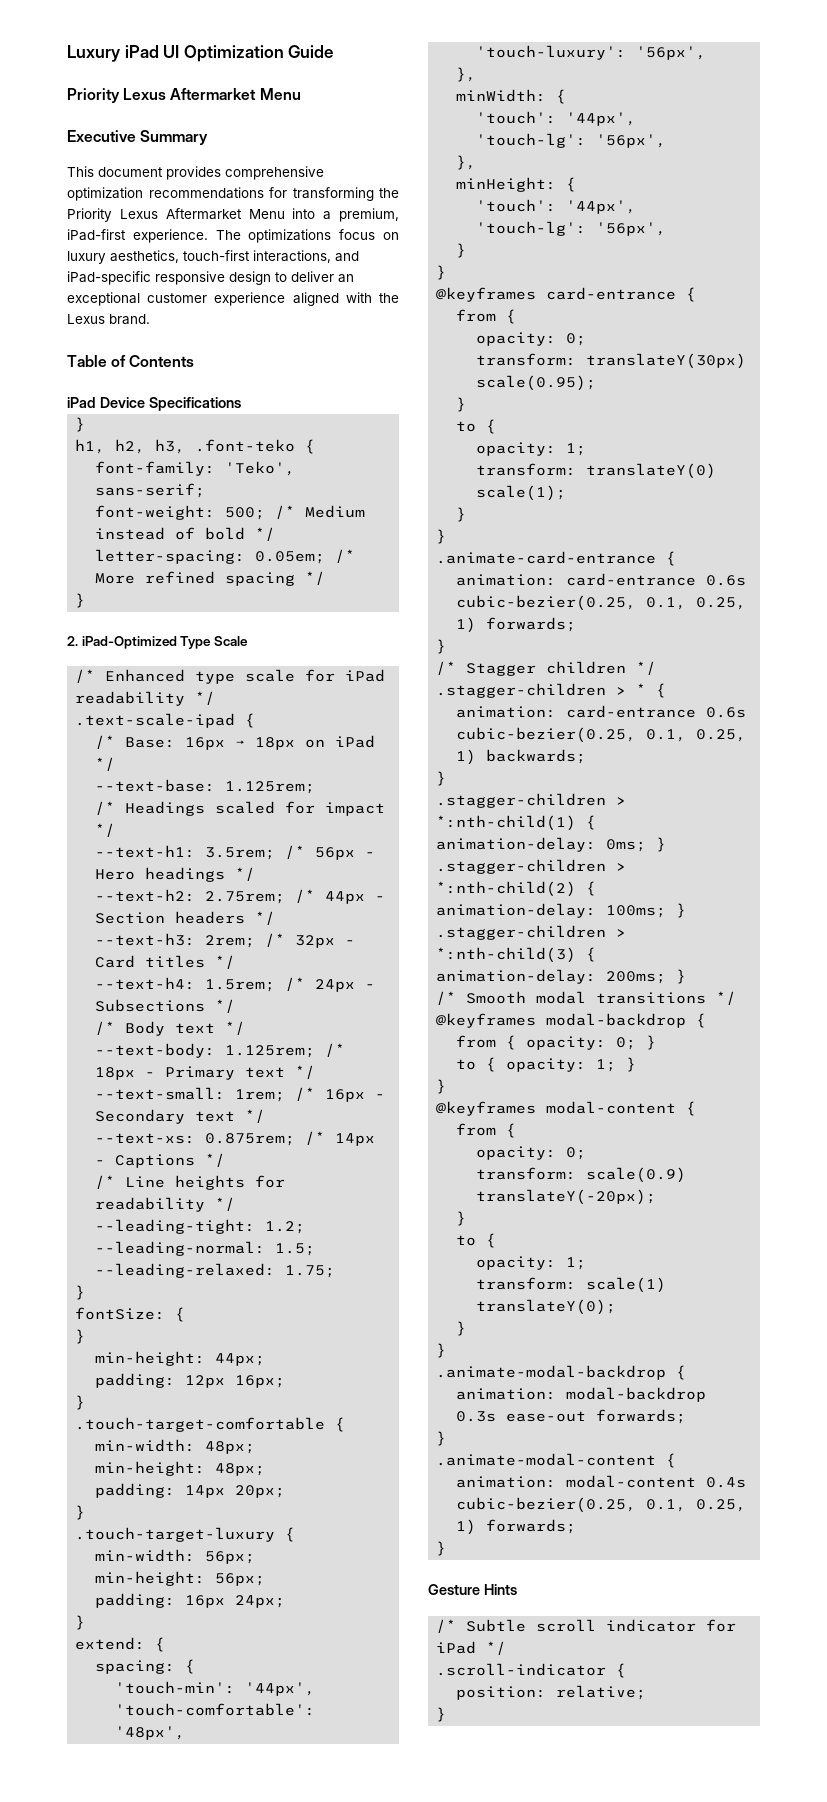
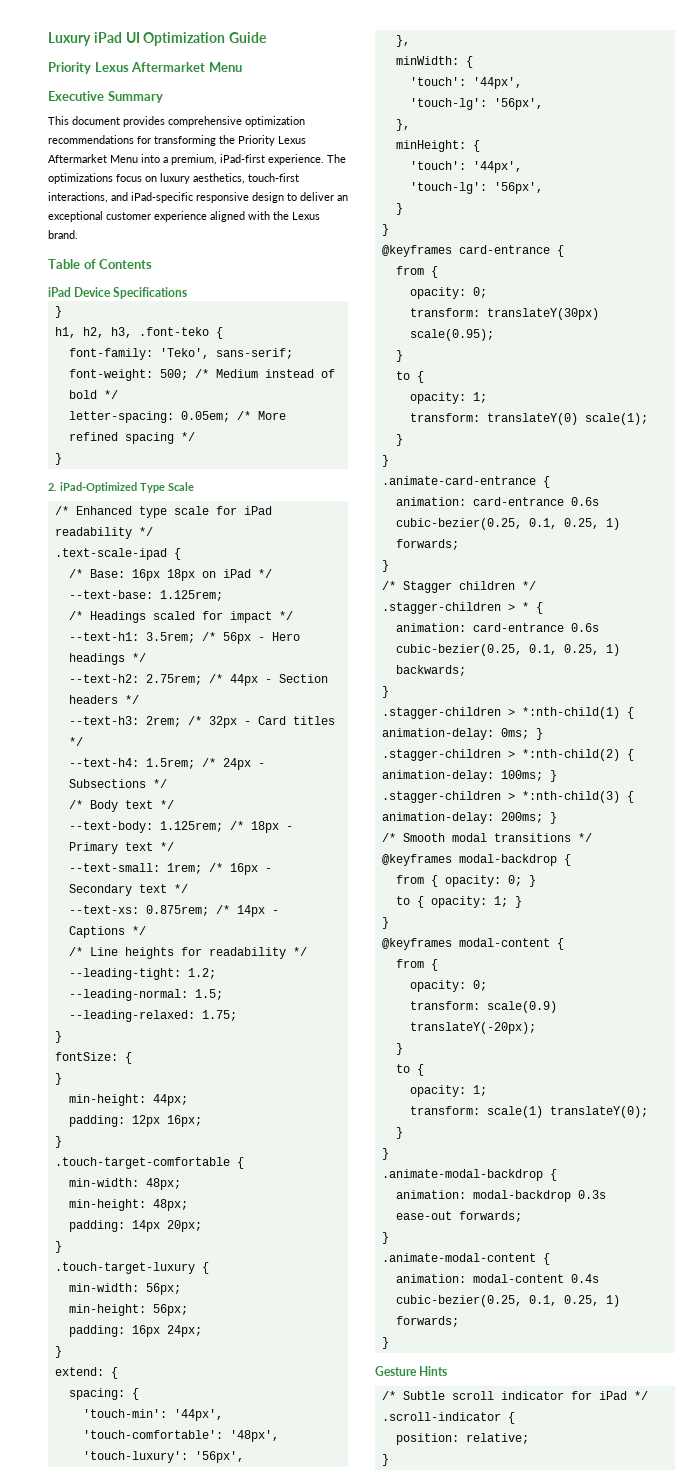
[235,740,246,747] → -> (160, 575) none

